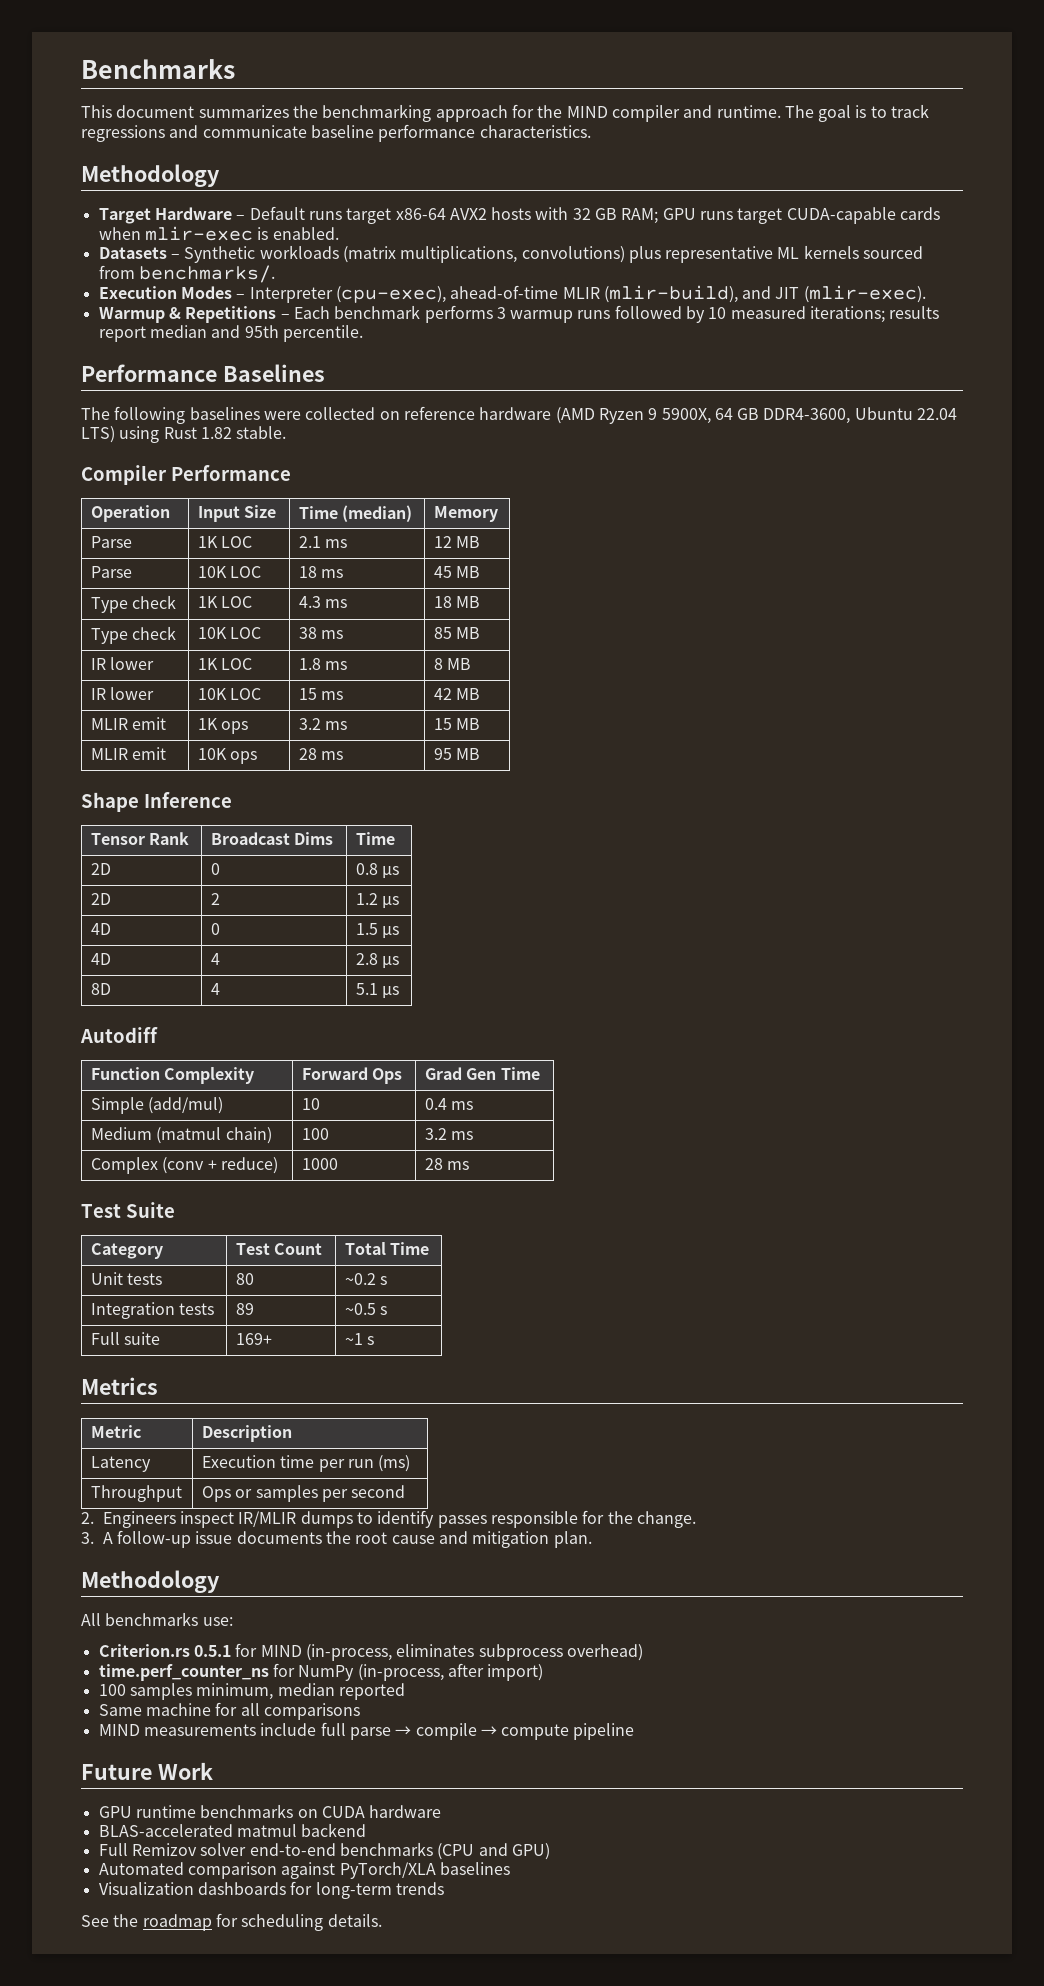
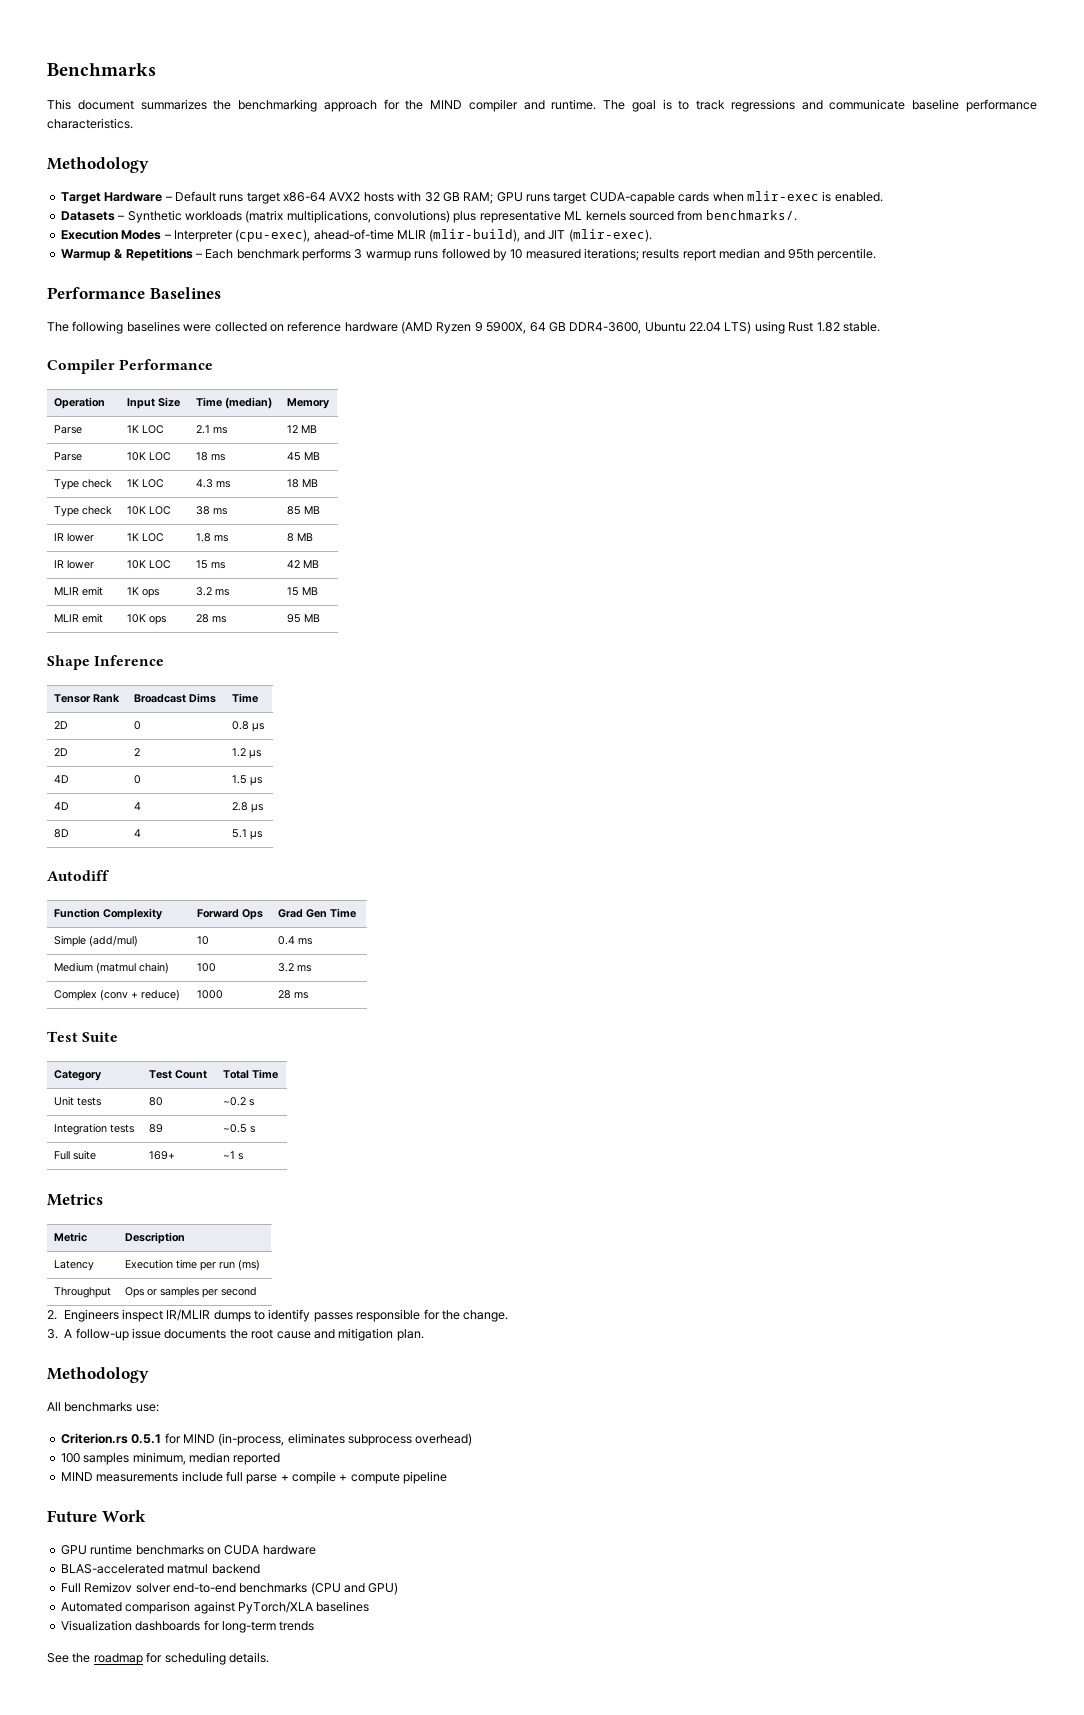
[98,1663,544,1681] // time.perf_counter_ns for NumPy (in-process, after import) -> (473, 1439) none
[98,1702,360,1720] // Same machine for all comparisons -> (281, 1459) none
[395,1723,497,1740] → compile → -> [280,1471,348,1484] + compile +

